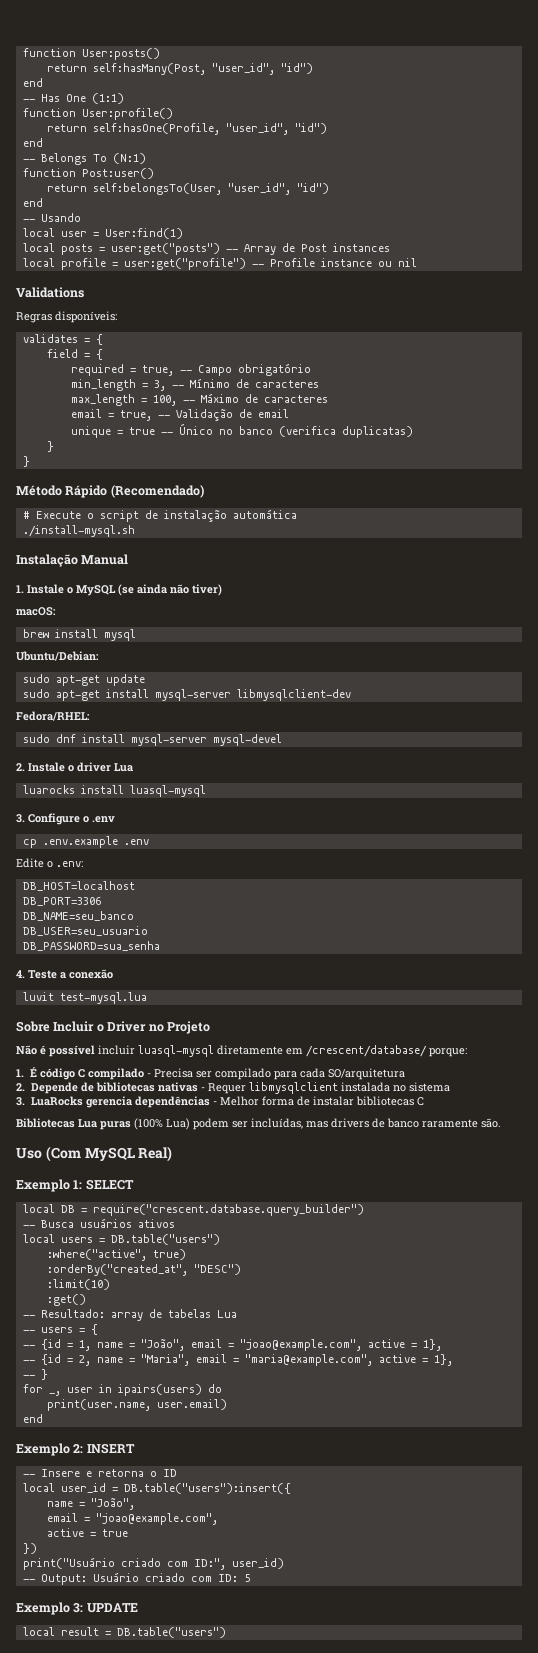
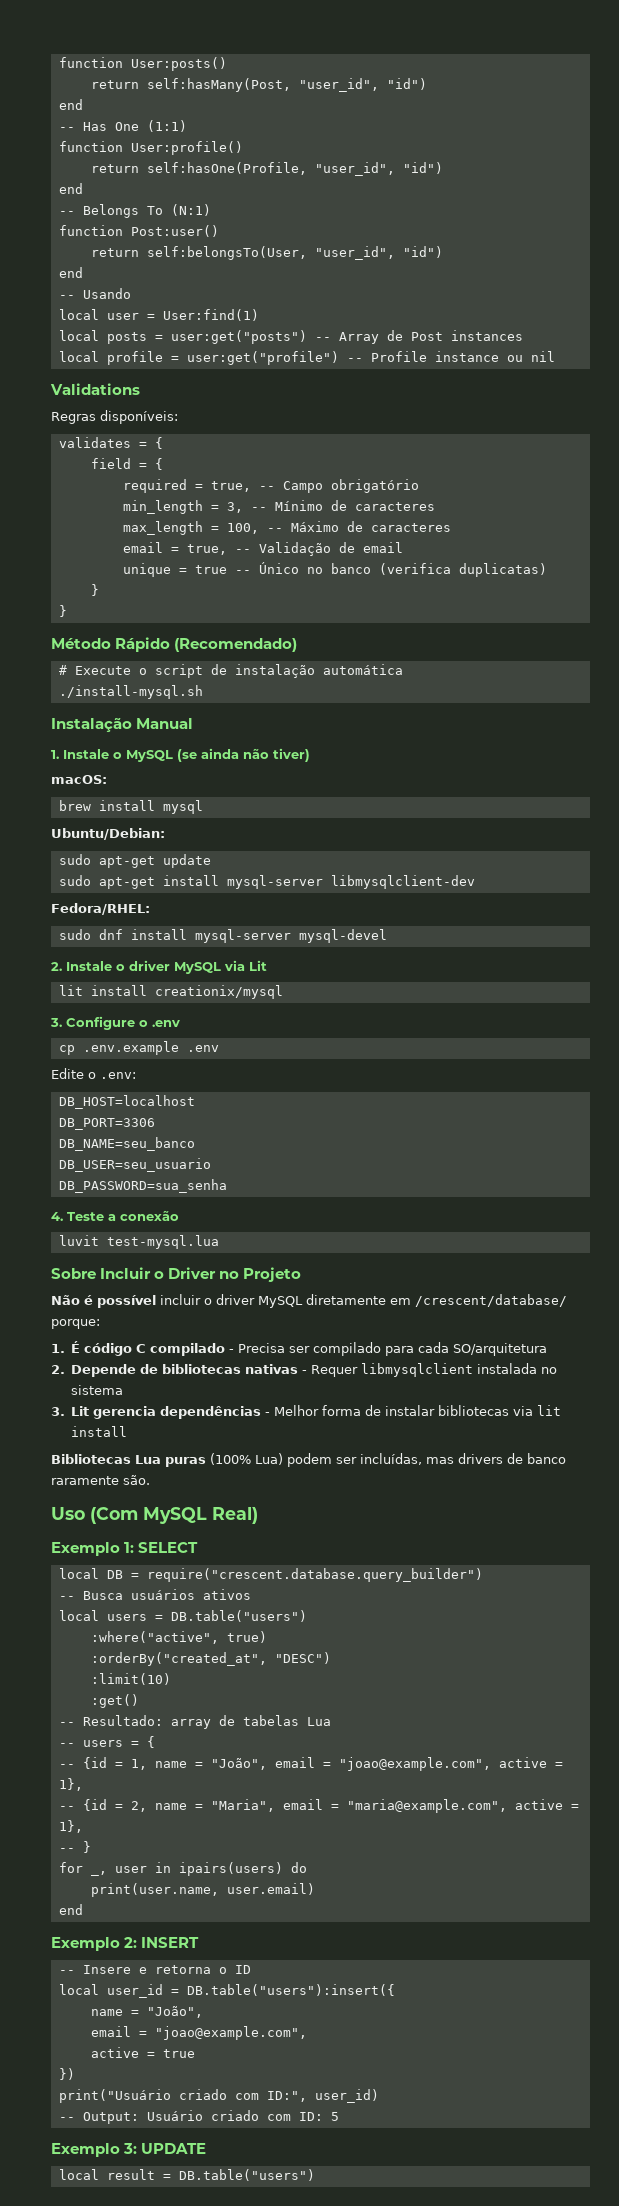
[114,763,133,772] [22,785,206,797] Lua // luarocks install luasql-mysql -> [174,960,267,974] [58,985,283,999] MySQL via Lit // lit install creationix/mysql
[138,1045,214,1057] luasql-mysql -> [204,1294,303,1308] o driver MySQL
[30,1096,83,1106] LuaRocks -> [71,1406,90,1416] Lit
[416,1097,424,1106] C -> [513,1405,562,1416] [71,1426,128,1437] via lit install

